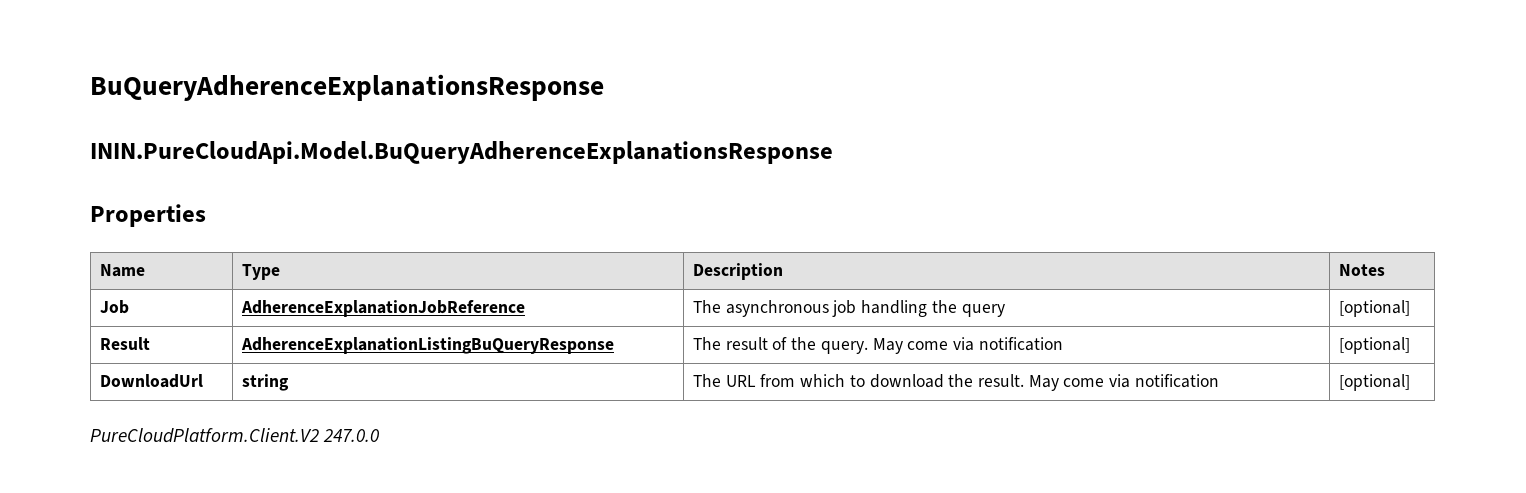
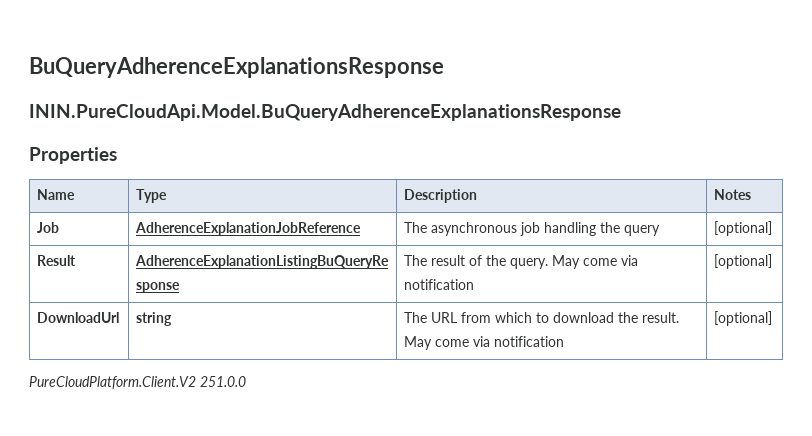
[323,429,380,442] 247.0.0 -> [200,376,246,387] 251.0.0

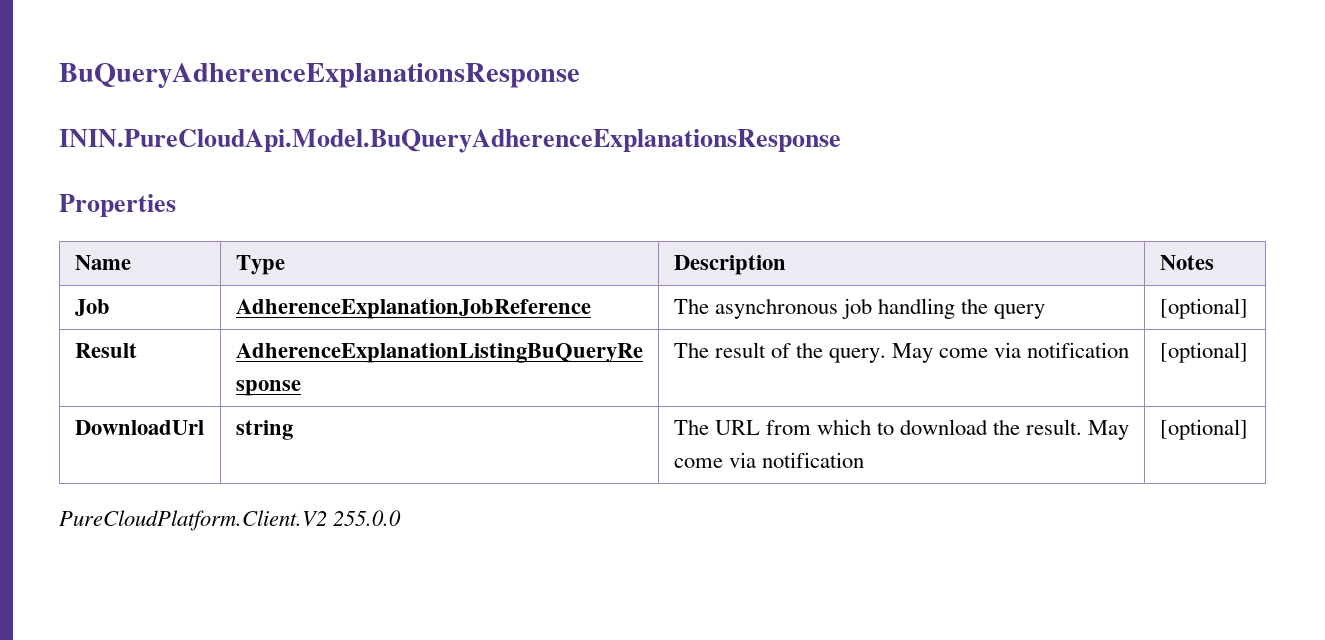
[200,376,246,387] 251.0.0 -> [333,510,402,526] 255.0.0

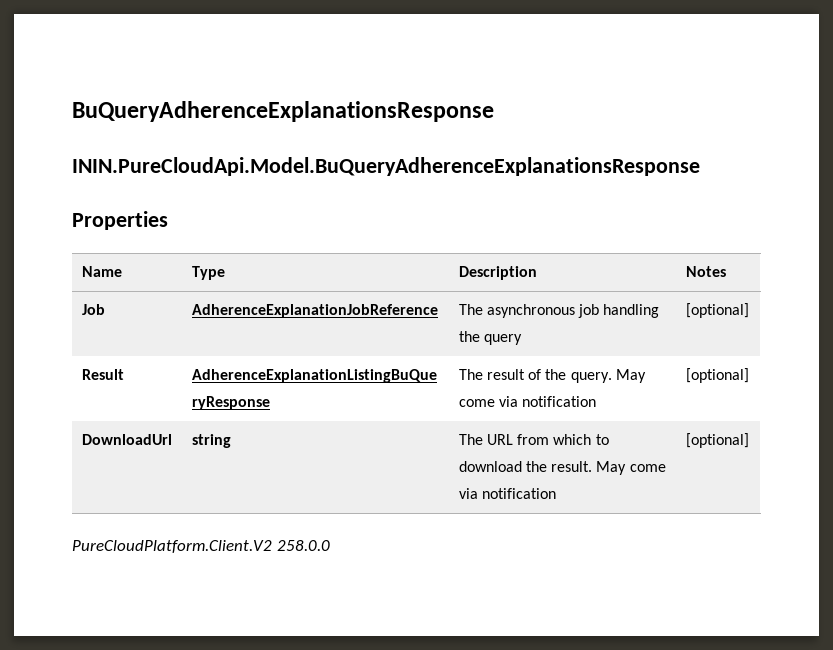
[333,510,402,526] 255.0.0 -> [276,540,330,551] 258.0.0

